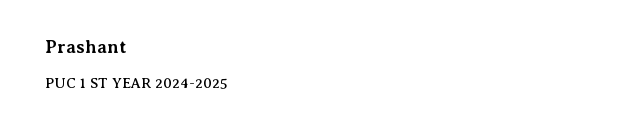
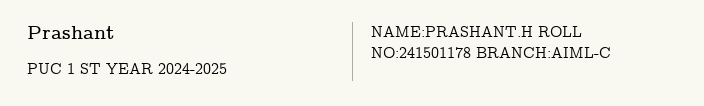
(228, 83) none -> [371,26,582,37] [371,47,611,58] NAME:PRASHANT.H ROLL NO:241501178 BRANCH:AIML-C

